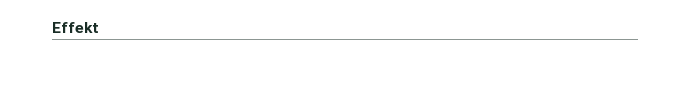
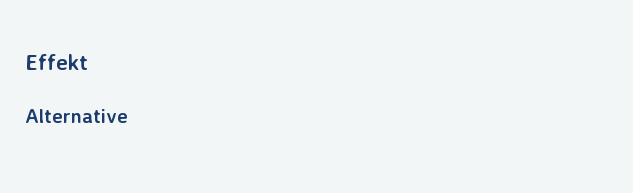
(99, 27) none -> [25,109,128,123] // Alternative

